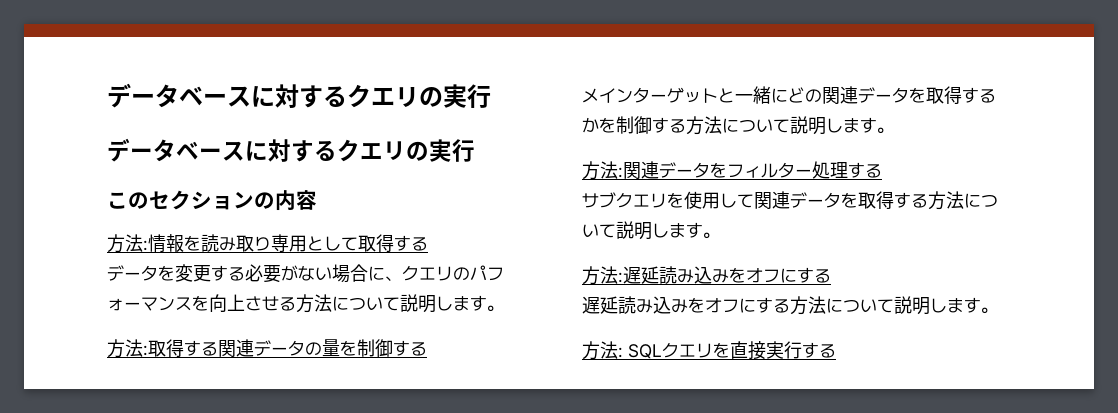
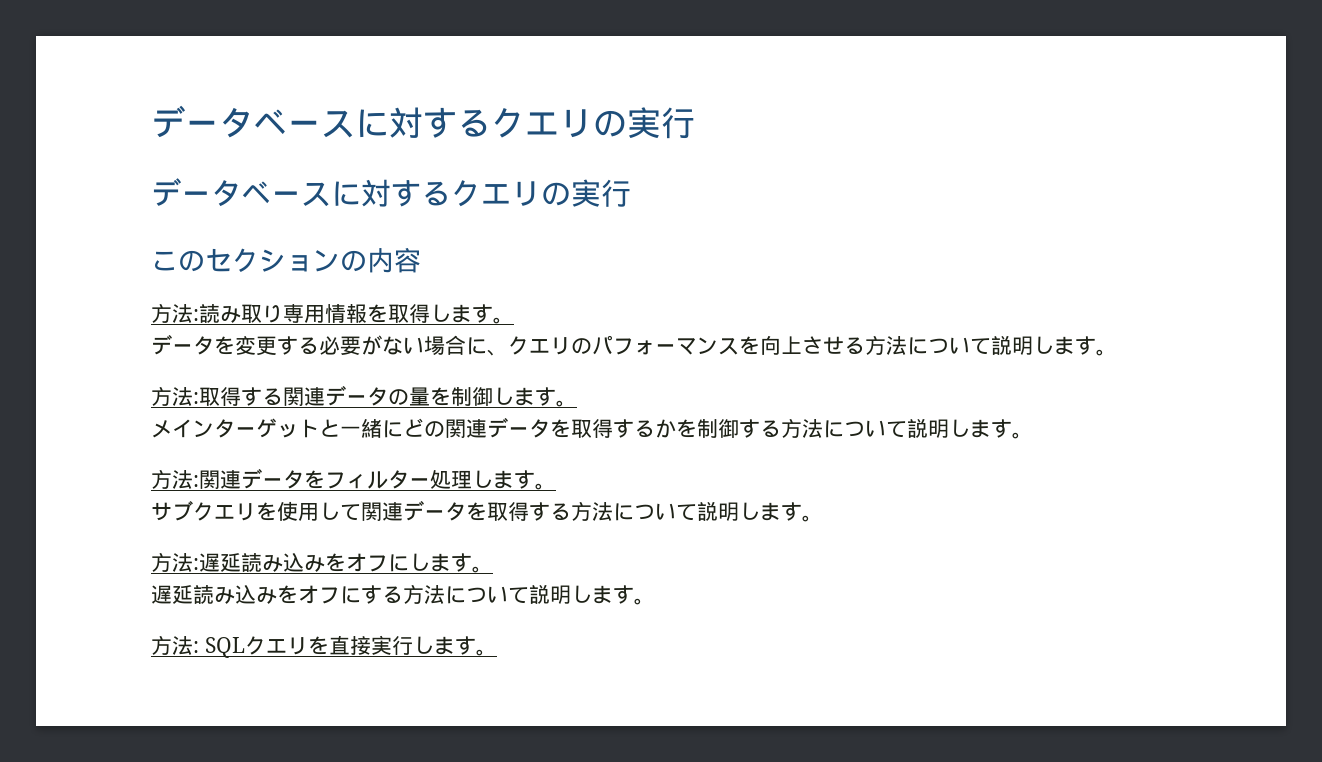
[148,234,201,253] 情報を -> (199, 315) none
[307,234,428,252] として取得する -> [325,304,514,324] 情報を取得します。
[393,340,427,356] する -> [493,387,577,407] します。
[848,162,882,178] する -> [472,470,556,490] します。
[797,267,831,283] する -> [409,553,493,573] します。
[802,342,836,358] する -> [412,636,497,656] します。

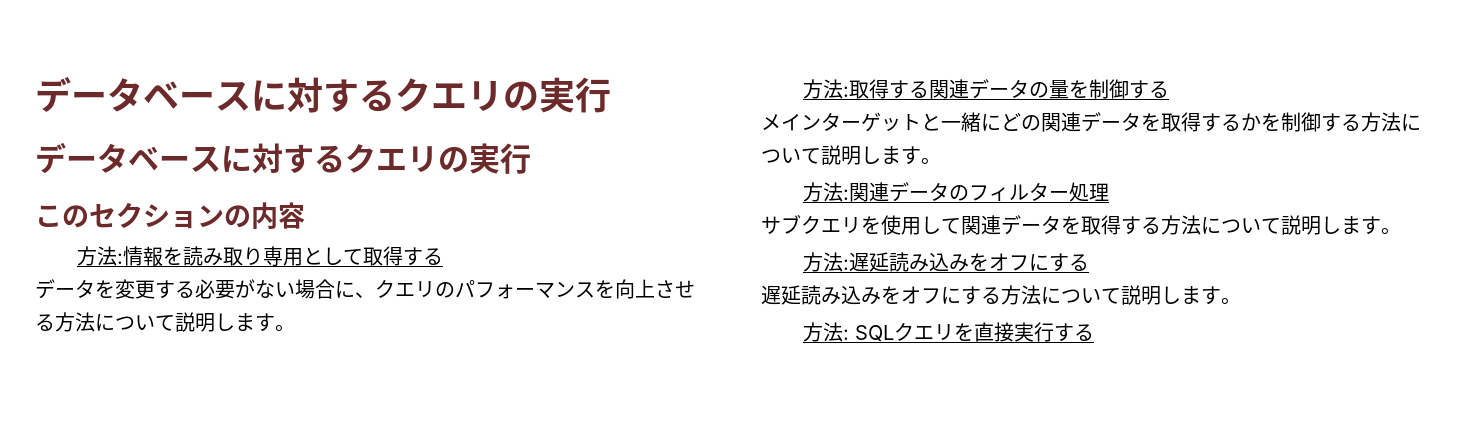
(199, 315) none -> [122,246,183,267] 情報を
[325,304,514,324] 情報を取得します。 -> [302,246,443,266] として取得する
[493,387,577,407] します。 -> [1128,80,1169,99] する
[304,470,325,489] を -> [948,185,969,201] の
[472,470,556,490] します。 -> (1109, 192) none
[409,553,493,573] します。 -> [1048,253,1089,272] する
[412,636,497,656] します。 -> [1053,323,1094,342] する

